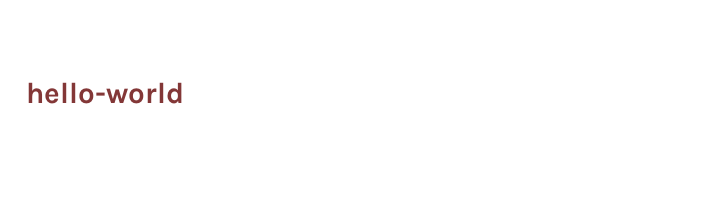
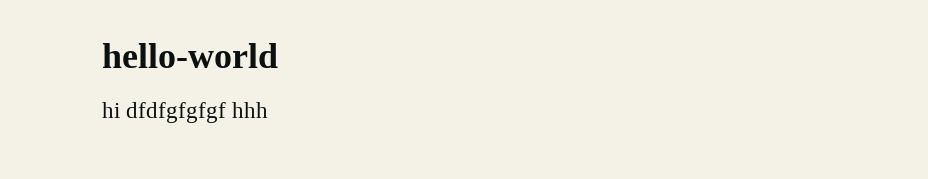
(184, 93) none -> [102,102,269,123] // hi dfdfgfgfgf hhh

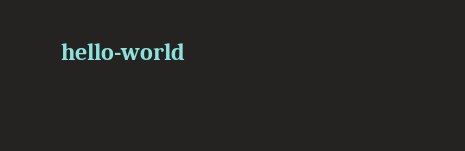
[102,102,269,123] // hi dfdfgfgfgf hhh -> (185, 51) none

